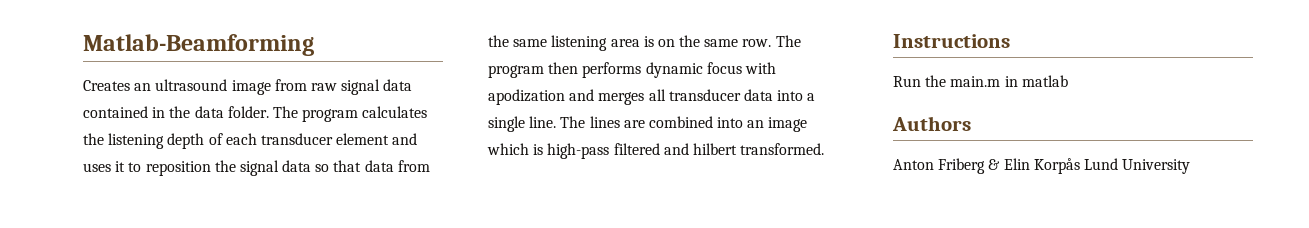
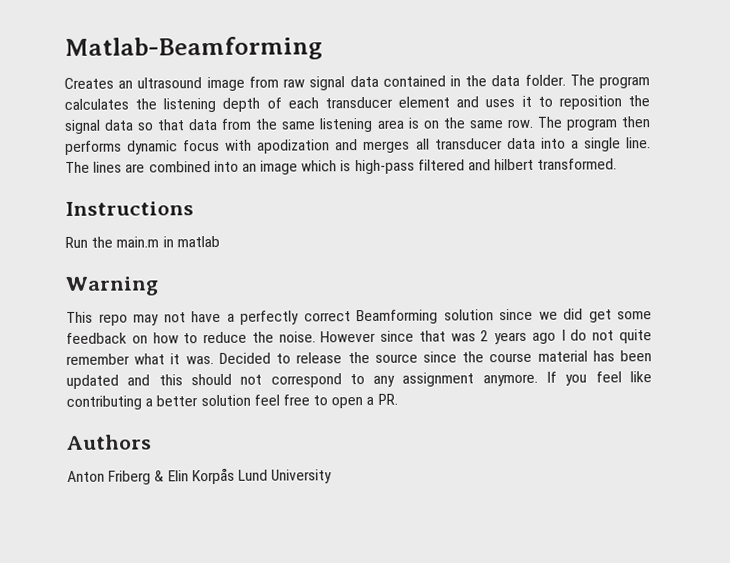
(1068, 81) none -> [65,276,159,296] [66,308,652,326] [66,329,652,345] [66,350,652,365] [66,371,652,389] [66,393,398,410] // Warning // This repo may not have a perfectly correct Beamforming solution since we did get some feedback on how to reduce the noise. However since that was 2 years ago I do not quite remember what it was. Decided to release the source since the course material has been updated and this should not correspond to any assignment anymore. If you feel like contributing a better solution feel free to open a PR.

